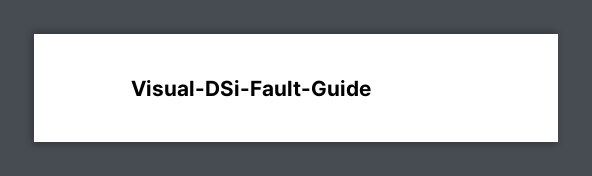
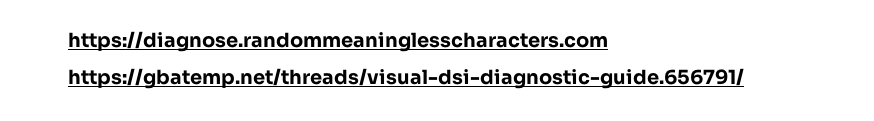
[131,79,371,97] Visual-DSi-Fault-Guide -> [68,31,608,52] [68,68,744,89] https://diagnose.randommeaninglesscharacters.com // https://gbatemp.net/threads/visual-dsi-diagnostic-guide.656791/

